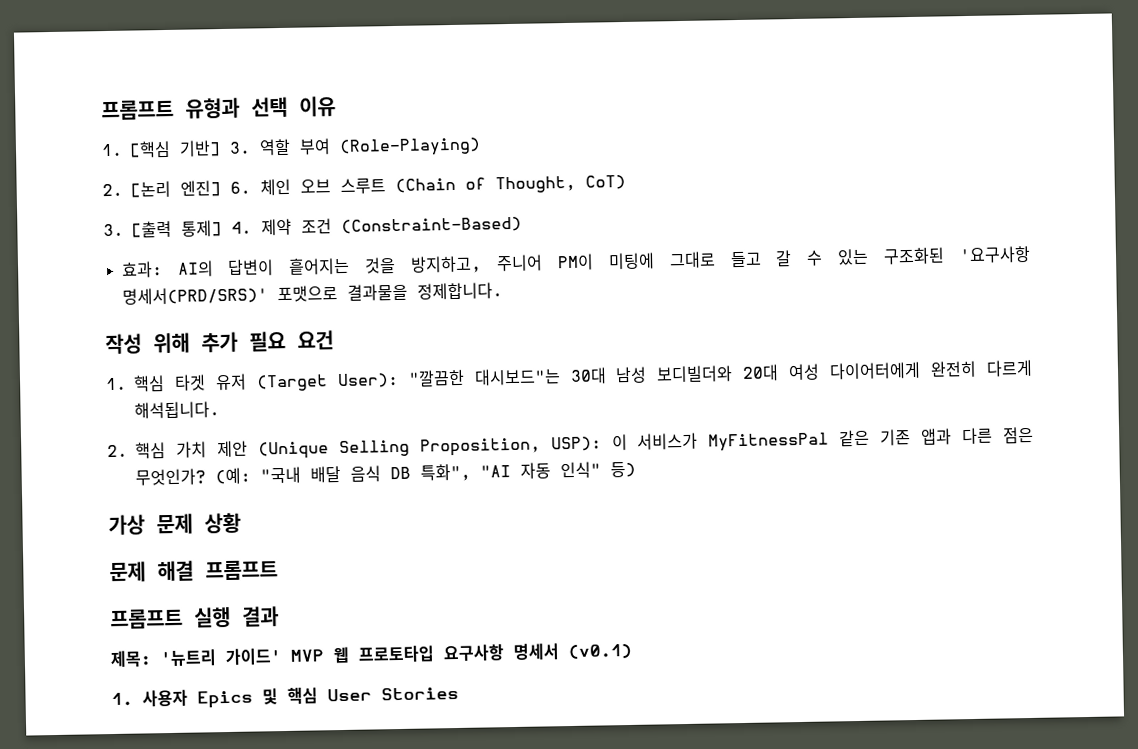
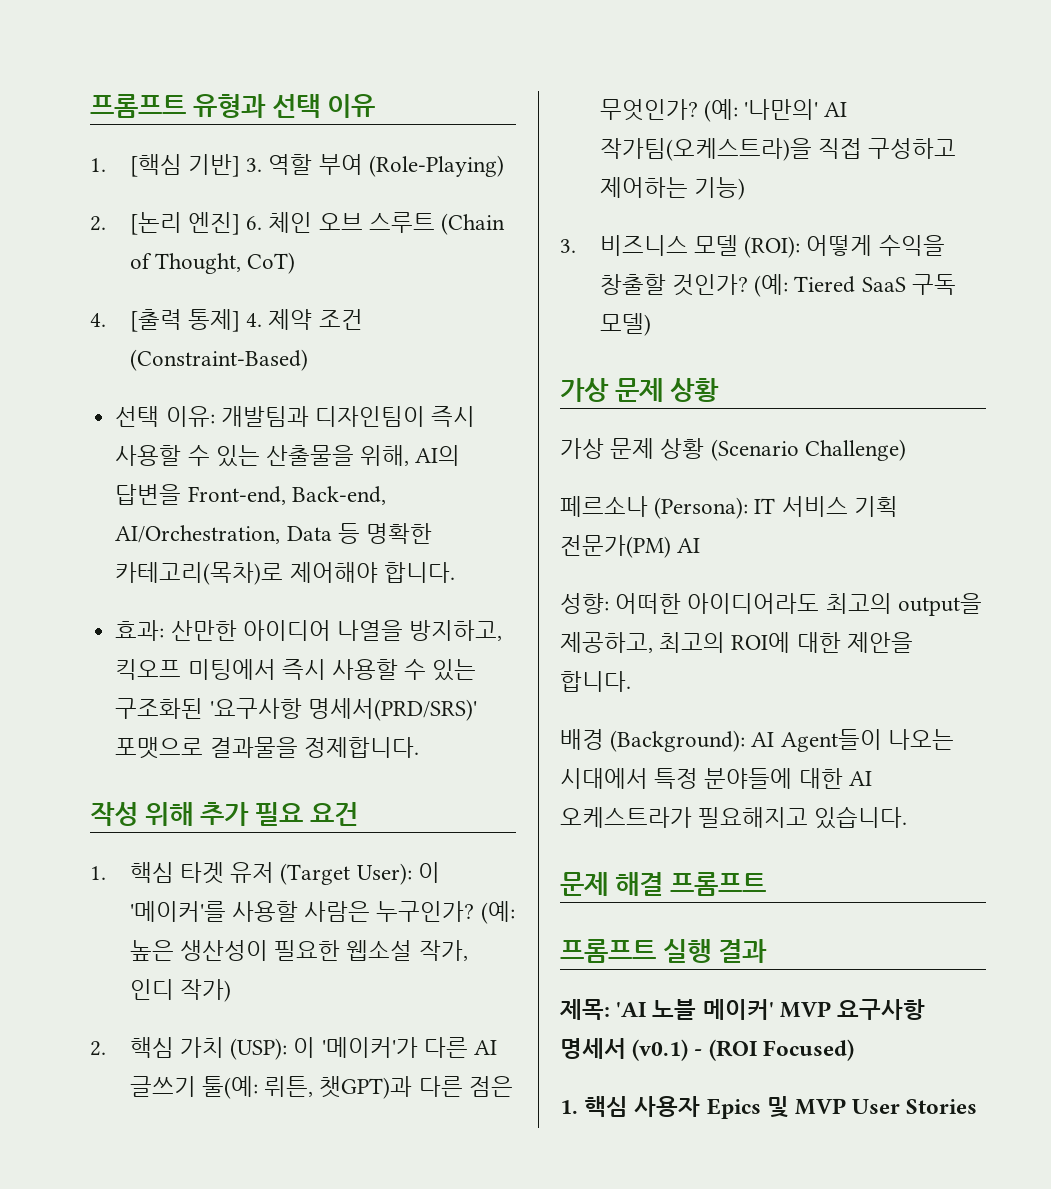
[103,223,124,237] 3. -> [90,313,106,327] 4.
[120,250,793,278] 효과: AI의 답변이 흩어지는 것을 방지하고, 주니어 PM이 미팅에 그대로 들고 갈 -> [115,406,476,427] [115,445,461,467] [115,484,386,505] [115,523,432,544] [115,562,455,585] [115,620,503,641] [115,659,398,680] 선택 이유: 개발팀과 디자인팀이 즉시 사용할 수 있는 산출물을 위해, AI의 답변을 Front-end, Back-end, AI/Orchestration, Data 등 명확한 카테고리(목차)로 제어해야 합니다. // 효과: 산만한 아이디어 나열을 방지하고, 킥오프 미팅에서 즉시 사용할
[407,359,1033,387] [134,401,220,419] [107,426,1034,460] [135,461,636,486] [108,512,241,536] "깔끔한 대시보드"는 30대 남성 보디빌더와 20대 여성 다이어터에게 완전히 다르게 해석됩니다. // 2. 핵심 가치 제안 (Unique Selling Proposition, USP): 이 서비스가 MyFitnessPal 같은 기존 앱과 다른 점은 무엇인가? (예: "국내 배달 음식 DB 특화", "AI 자동 인식" 등) // 가상 문제 상황 -> [417,862,440,883] [129,901,515,924] [129,940,468,961] [129,979,231,1002] [90,1037,497,1060] [129,1076,513,1099] [599,99,848,122] [599,138,957,161] [599,177,745,200] [560,235,945,258] [599,274,956,297] [599,313,651,336] [560,378,719,402] [560,438,906,461] [560,496,898,519] [560,535,701,558] [560,593,982,616] [560,632,913,653] [560,671,631,692] [560,729,954,752] [560,768,872,789] [560,806,908,829] 이 '메이커'를 사용할 사람은 누구인가? (예: 높은 생산성이 필요한 웹소설 작가, 인디 작가) // 2. 핵심 가치 (USP): 이 '메이커'가 다른 AI 글쓰기 툴(예: 뤼튼, 챗GPT)과 다른 점은 무엇인가? (예: '나만의' AI 작가팀(오케스트라)을 직접 구성하고 제어하는 기능) // 3. 비즈니스 모델 (ROI): 어떻게 수익을 창출할 것인가? (예: Tiered SaaS 구독 모델) // 가상 문제 상황 // 가상 문제 상황 (Scenario Challenge) // 페르소나 (Persona): IT 서비스 기획 전문가(PM) AI // 성향: 어떠한 아이디어라도 최고의 output을 제공하고, 최고의 ROI에 대한 제안을 합니다. // 배경 (Background): AI Agent들이 나오는 시대에서 특정 분야들에 대한 AI 오케스트라가 필요해지고 있습니다.
[160,645,434,667] '뉴트리 가이드' MVP 웹 프로토타입 -> [616,999,831,1020] 'AI 노블 메이커' MVP
[111,692,133,707] // 1. -> [694,1039,854,1061] [560,1096,629,1117] - (ROI Focused) // 1. 핵심
[287,686,318,704] 핵심 -> [795,1098,847,1115] MVP

